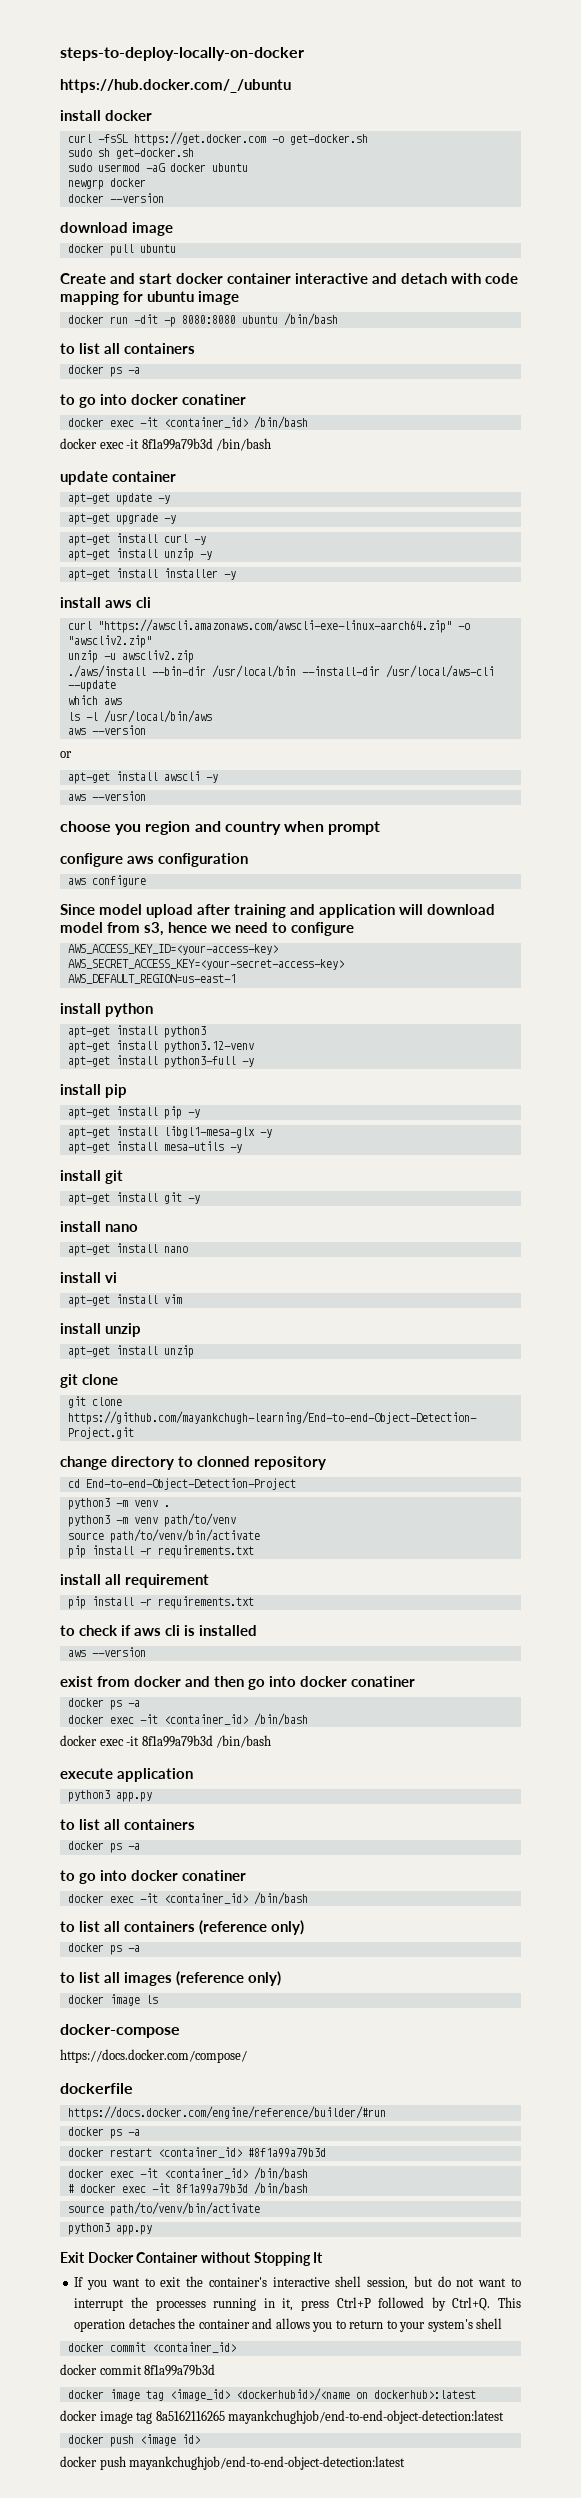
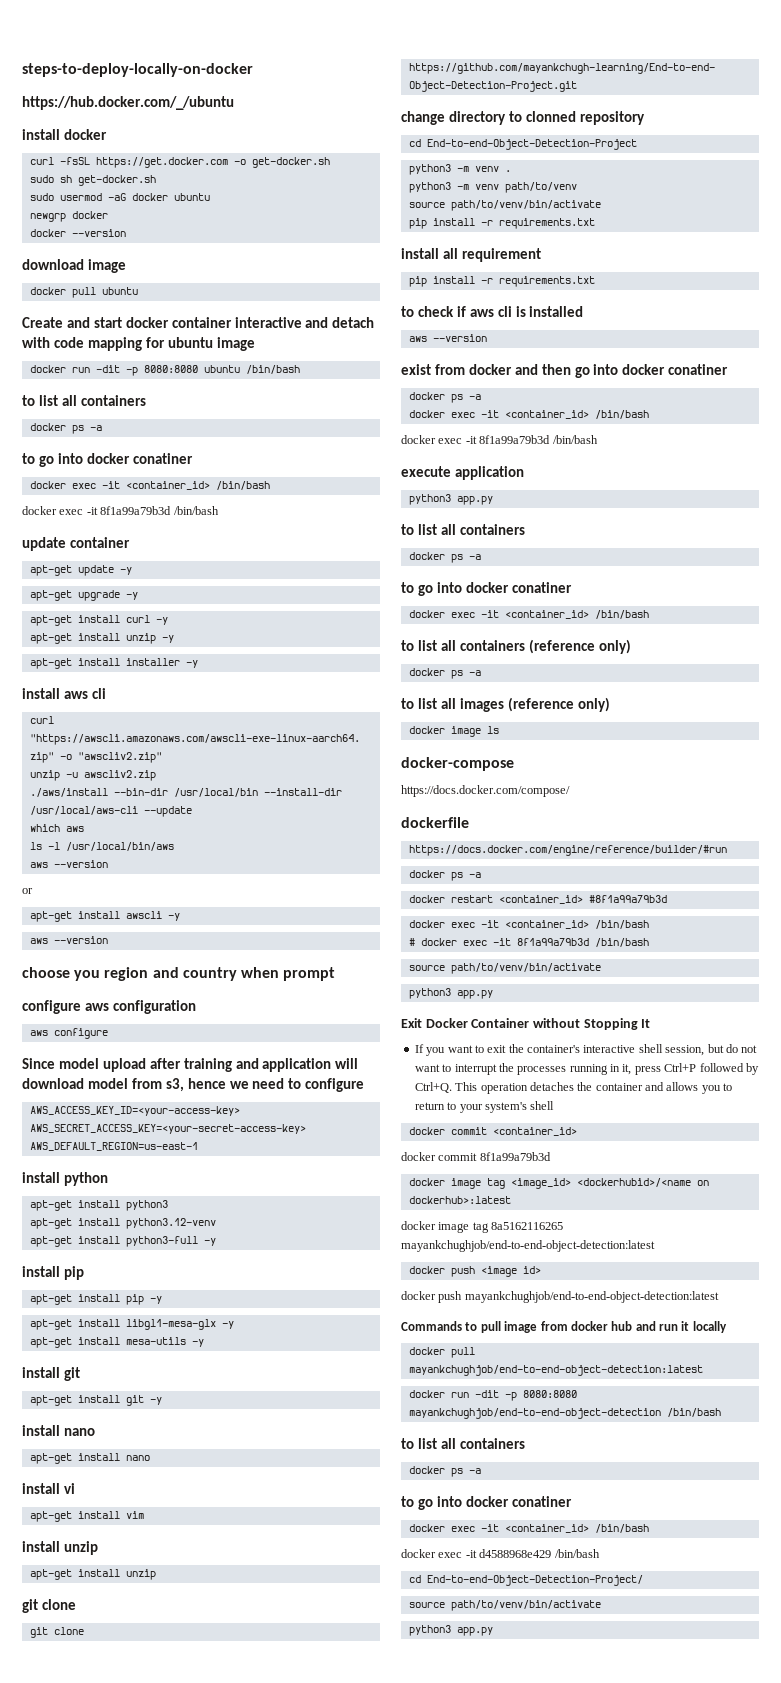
(406, 2463) none -> [401,1321,727,1333] [408,1347,475,1358] [408,1365,703,1376] [408,1390,577,1401] [408,1408,721,1419] [401,1438,525,1449] [408,1466,481,1477] [401,1496,572,1510] [408,1524,649,1533] [401,1549,600,1558] [408,1575,643,1586] [408,1600,601,1611] [408,1625,493,1636] // Commands to pull image from docker hub and run it locally // docker pull mayankchughjob/end-to-end-object-detection:latest // docker run -dit -p 8080:8080 mayankchughjob/end-to-end-object-detection /bin/bash // to list all containers // docker ps -a // to go into docker conatiner // docker exec -it <container_id> /bin/bash // docker exec -it d4588968e429 /bin/bash // cd End-to-end-Object-Detection-Project/ // source path/to/venv/bin/activate // python3 app.py

